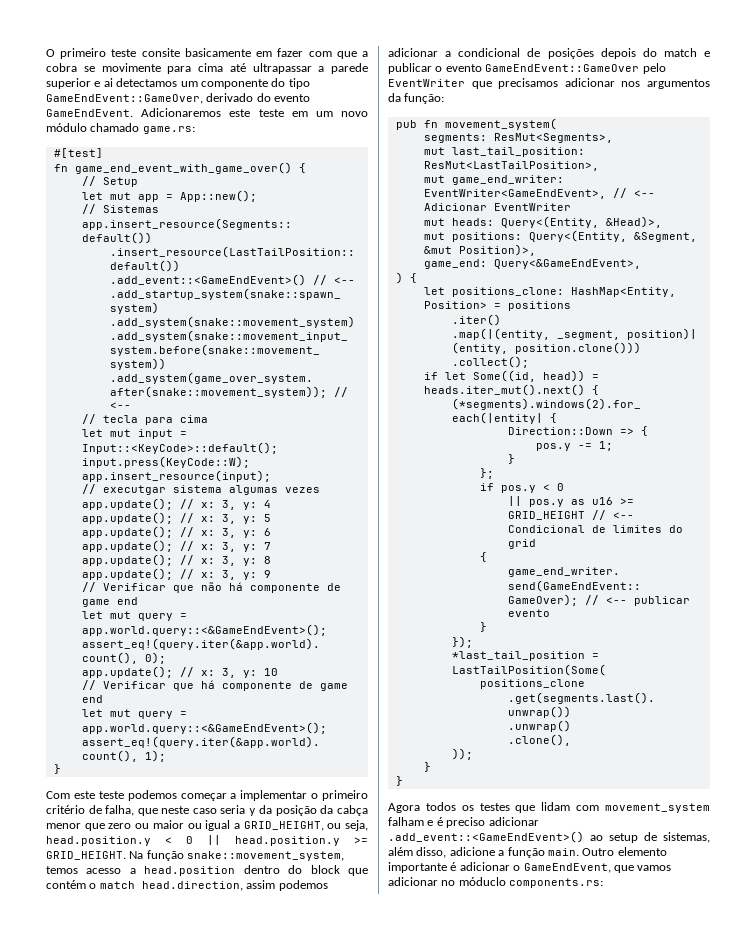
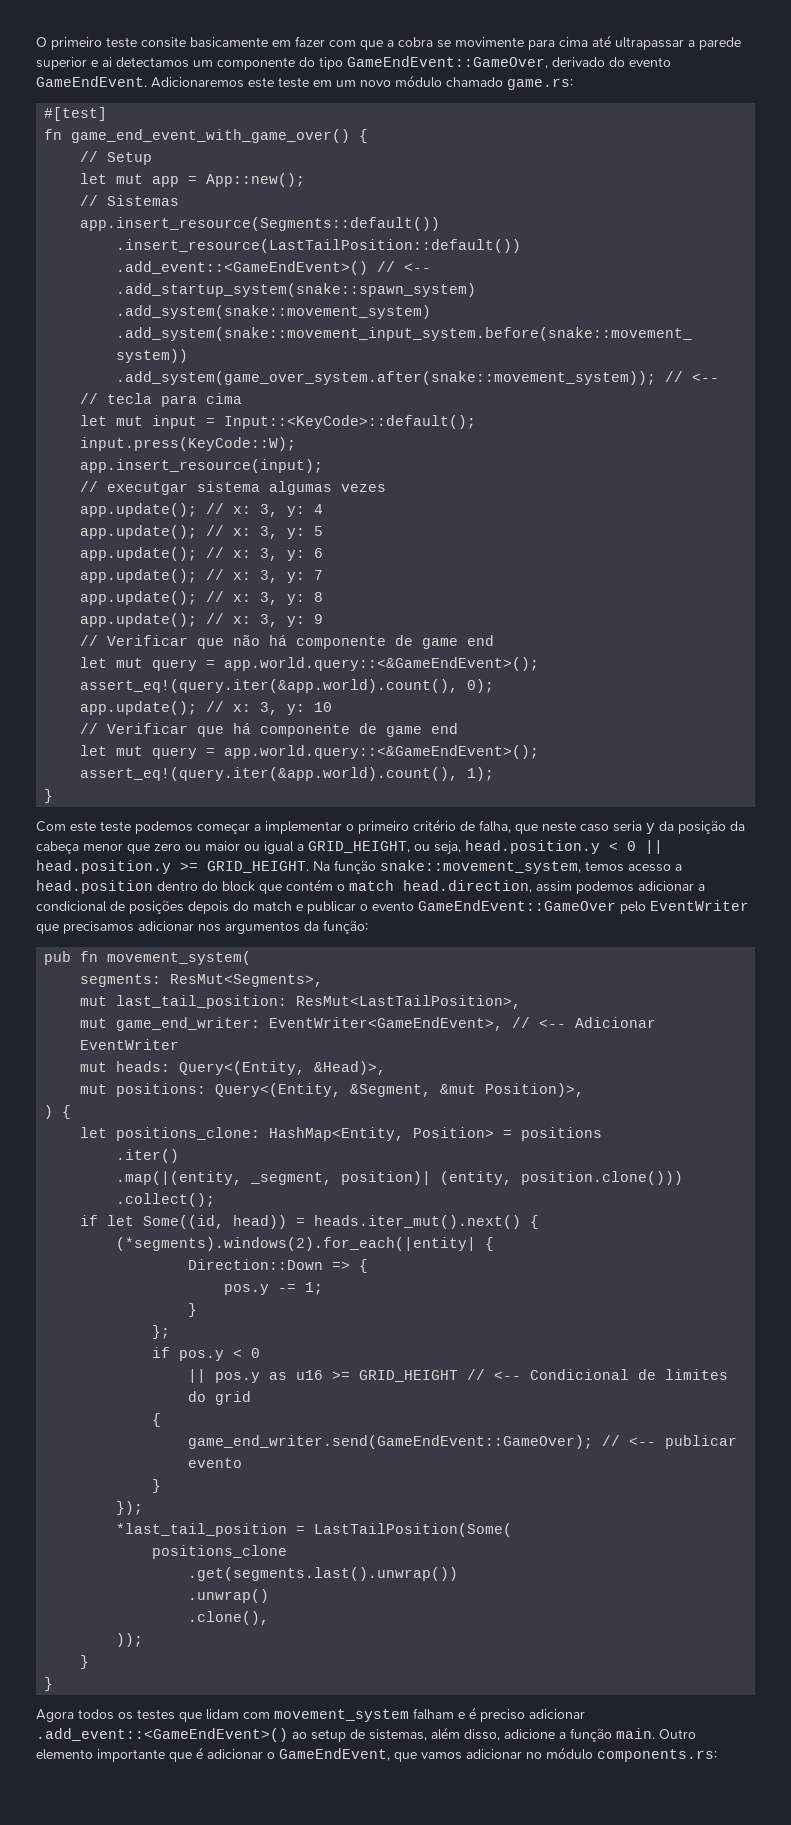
[337,805,368,816] cabça -> [36,841,79,854] cabeça
[423,259,641,269] // game_end: Query<&GameEndEvent>, -> (585, 1090) none
(447, 867) none -> [169,1752,192,1762] que
[458,877,506,886] móduclo -> [546,1747,593,1760] módulo

